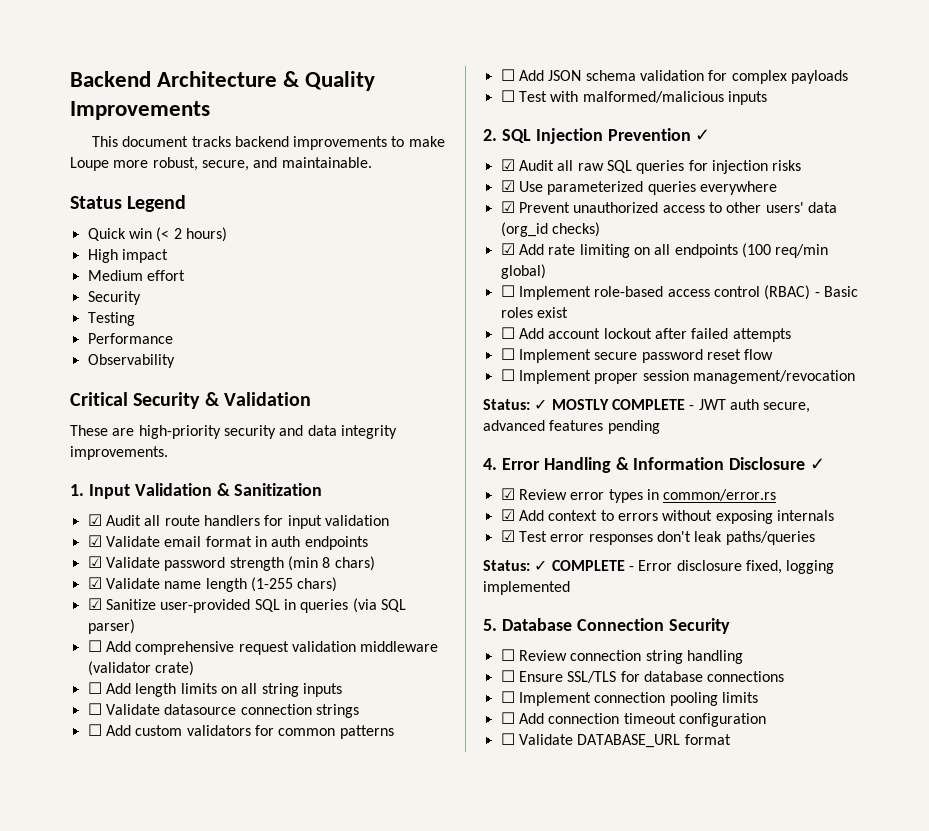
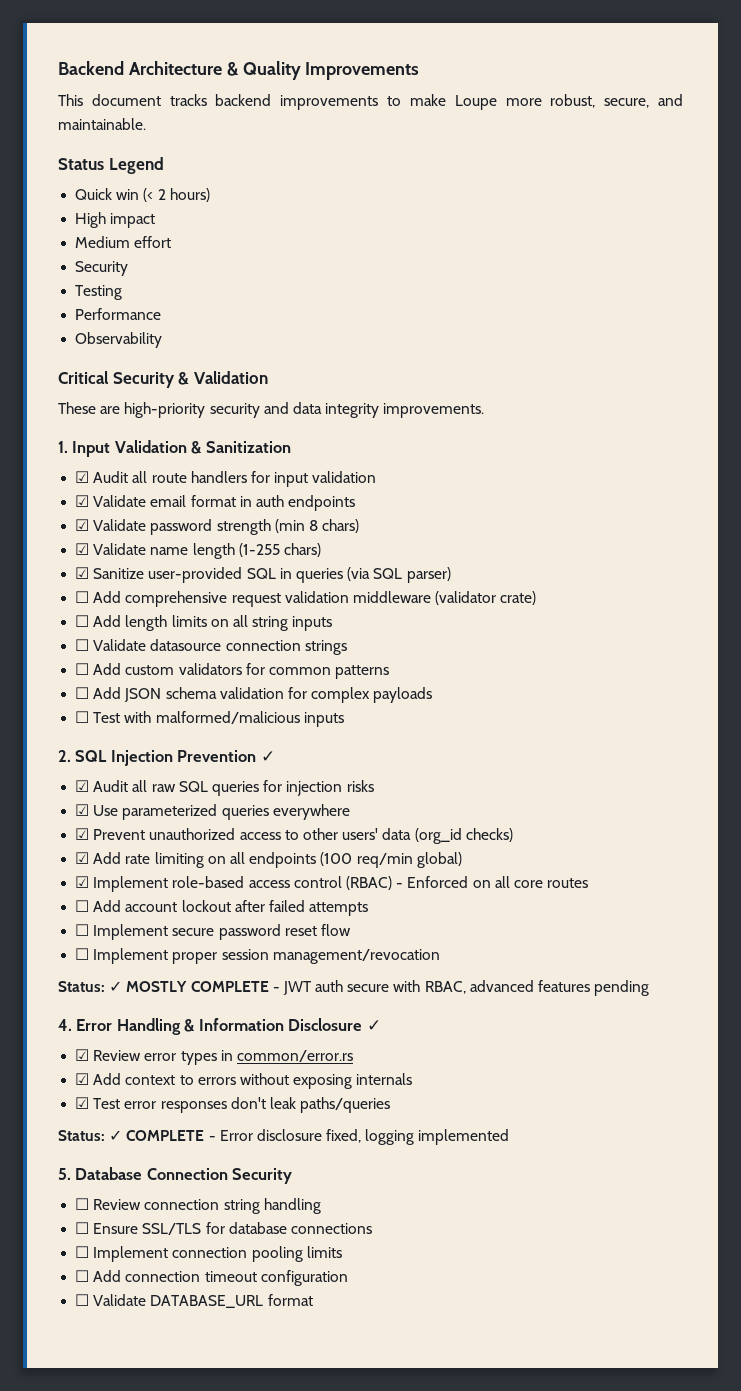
[500,285,515,297] ☐ -> [75,876,90,888] ☑
[823,286,858,297] [500,307,568,318] Basic roles exist -> [407,876,589,888] Enforced on all core routes
[763,402,811,413] secure, -> [347,980,466,994] secure with RBAC,

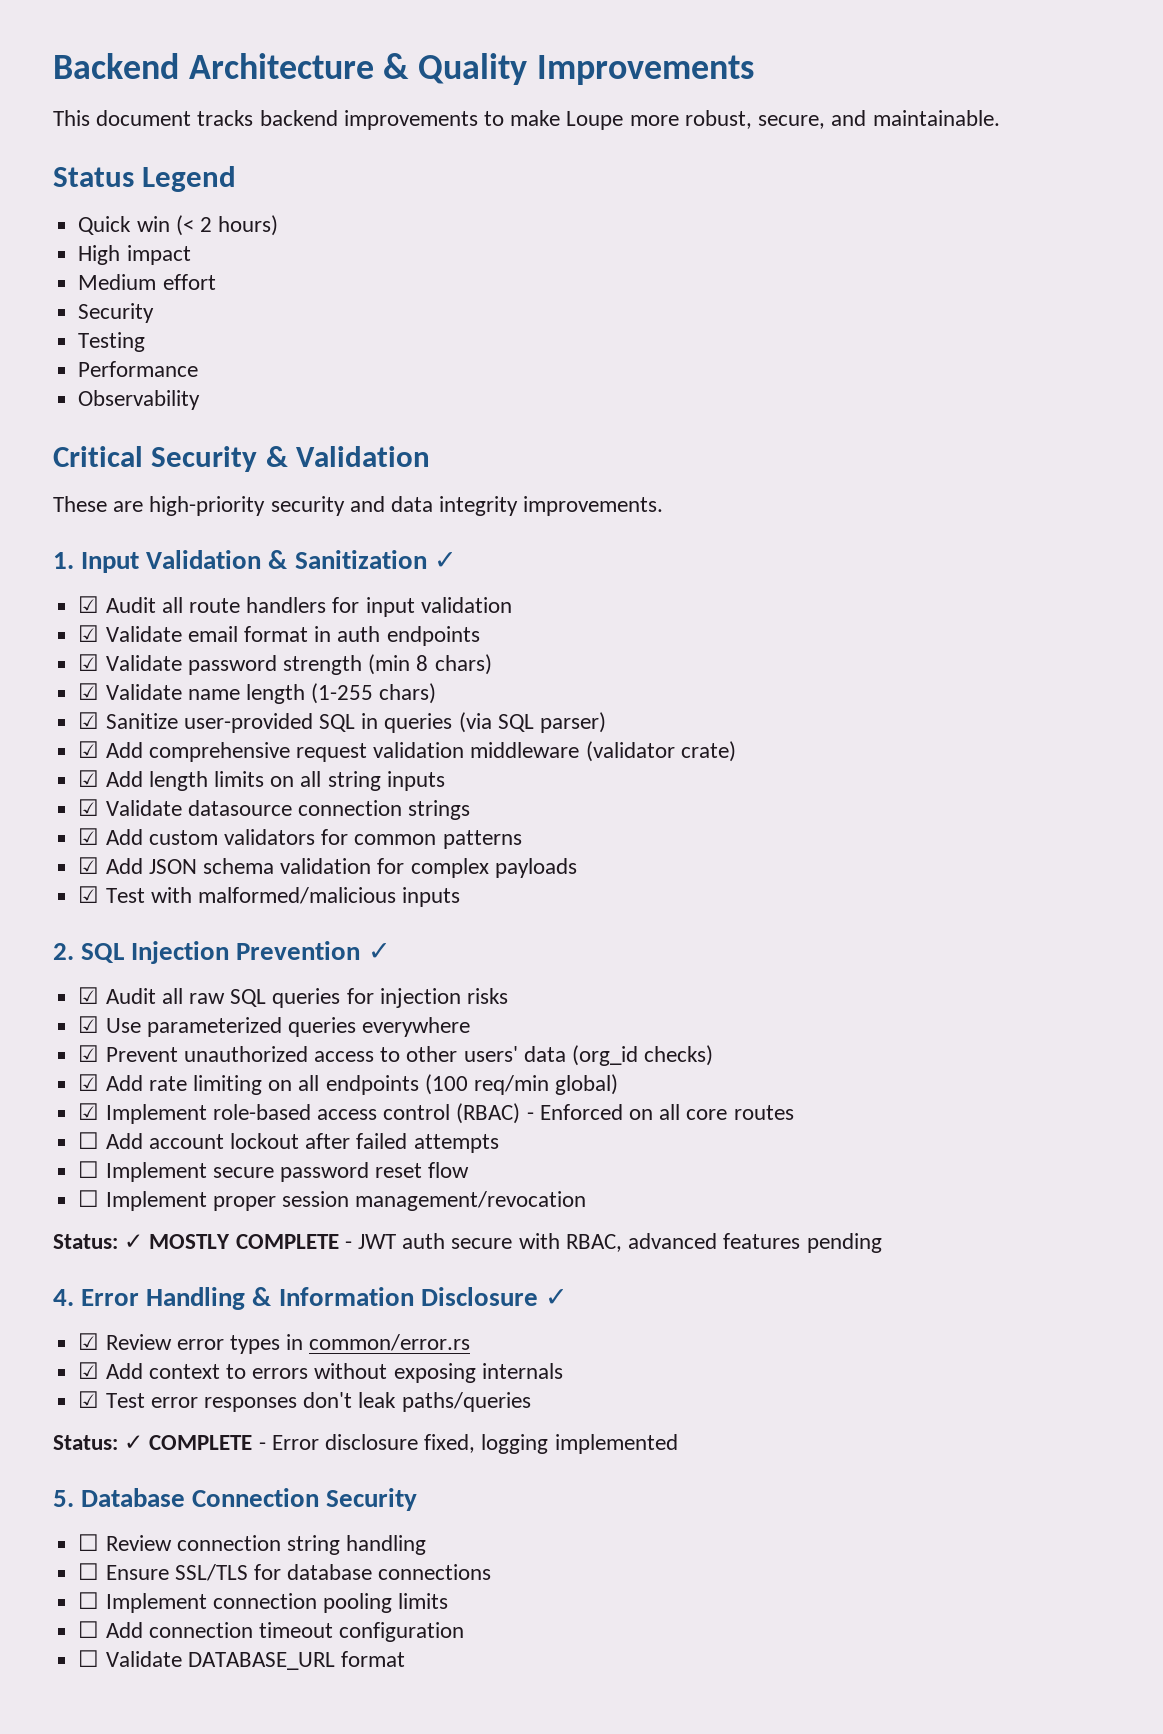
(291, 447) none -> [433,552,457,569] ✓
[75,591,90,603] ☐ -> [78,741,100,758] ☑
[75,615,90,627] ☐ -> [78,770,100,787] ☑
[75,639,90,651] ☐ -> [78,799,100,816] ☑
[75,663,90,675] ☐ -> [78,828,100,845] ☑
[75,687,90,699] ☐ -> [78,857,100,874] ☑
[75,711,90,723] ☐ -> [78,886,100,903] ☑

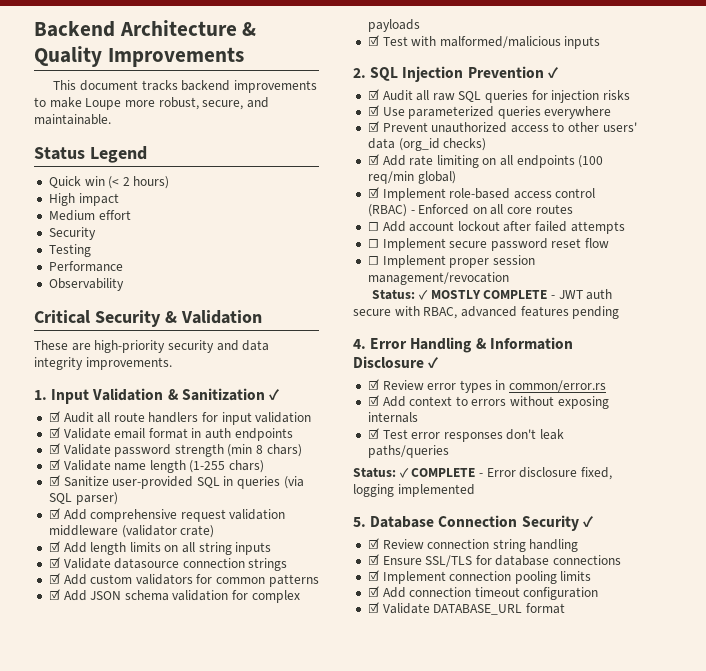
[78,1534,100,1551] // ☐ -> [582,516,594,527] [367,538,379,549] ✓ // ☑
[78,1563,100,1580] ☐ -> [367,554,379,565] ☑
[78,1592,100,1609] ☐ -> [367,570,379,581] ☑
[78,1621,100,1638] ☐ -> [367,586,379,597] ☑
[78,1650,100,1667] ☐ -> [367,602,379,613] ☑

